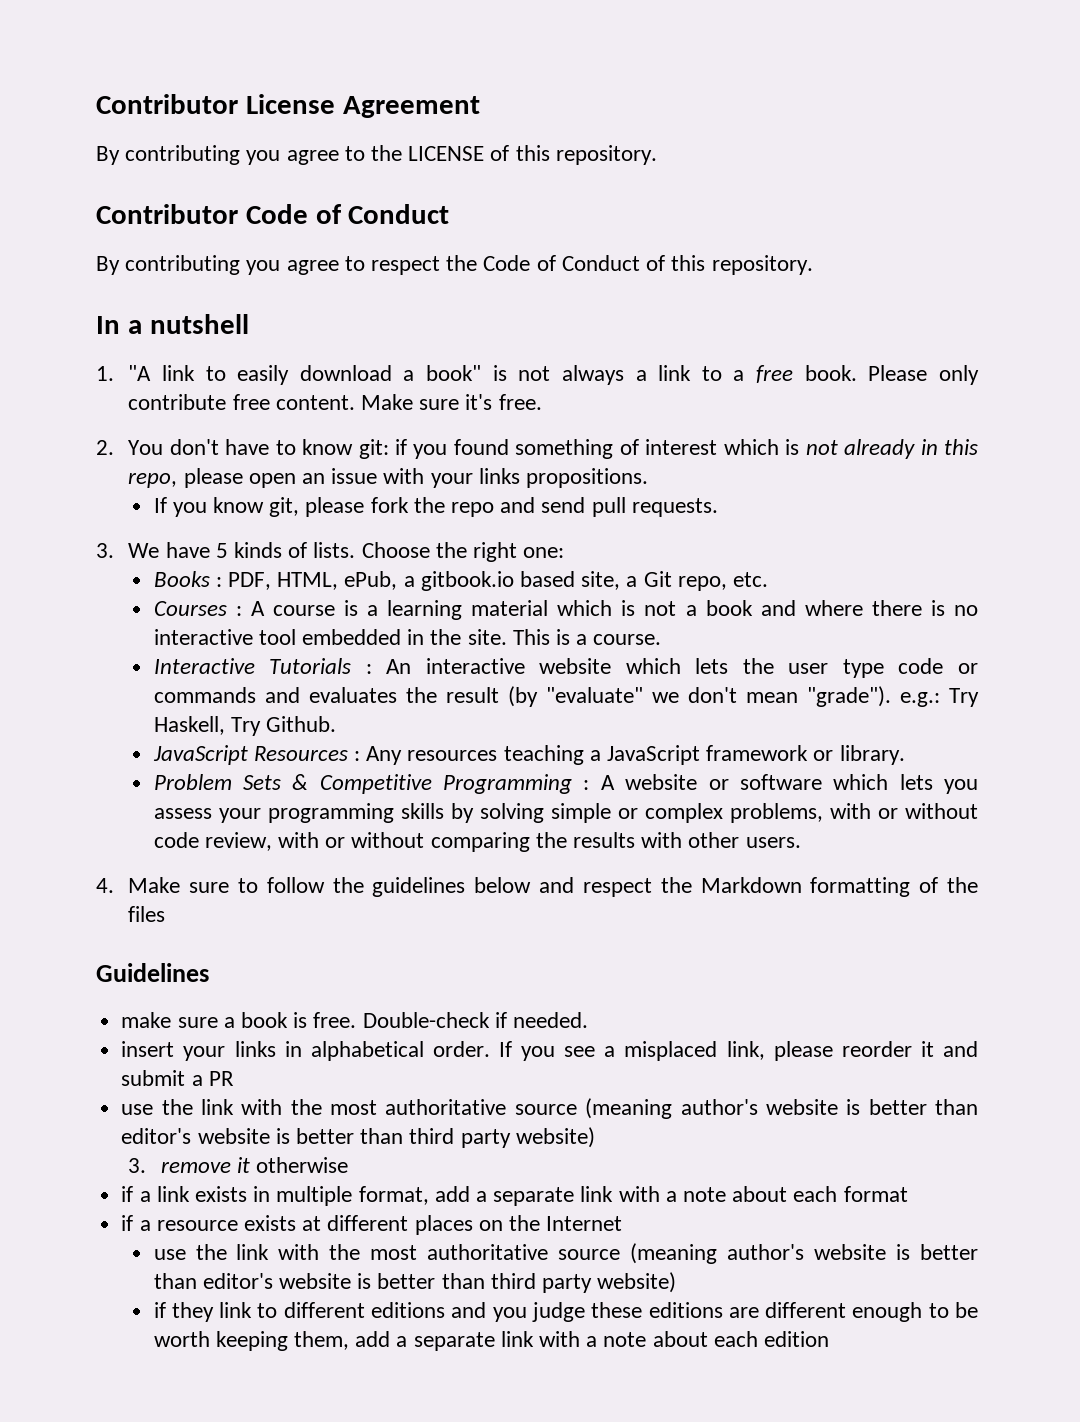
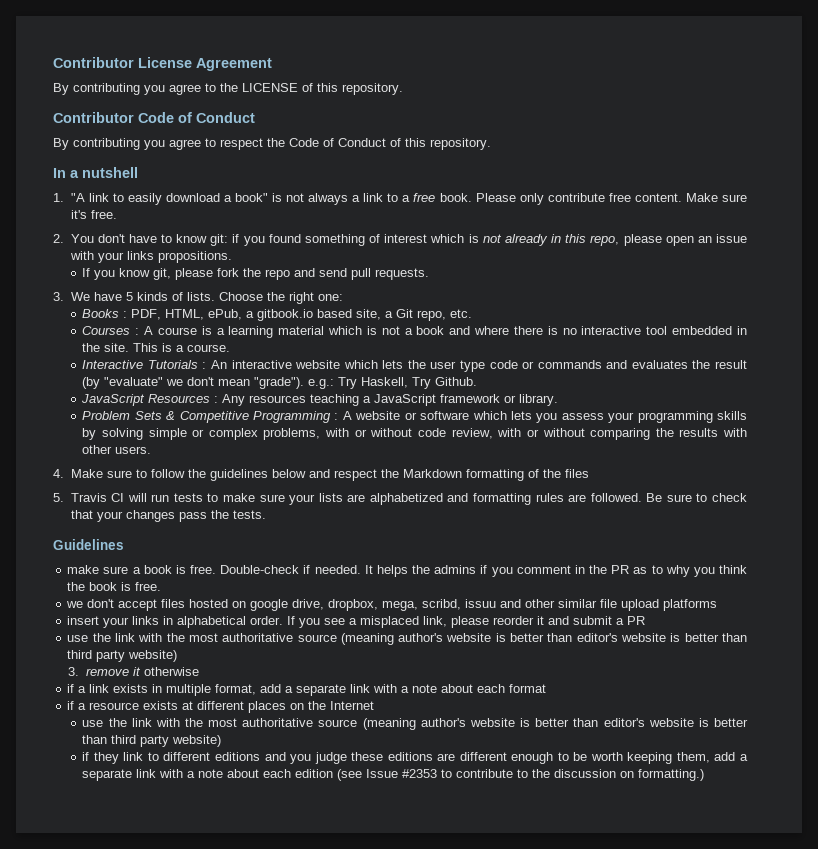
(166, 914) none -> [53,493,748,505] [70,510,266,522] // 5. Travis CI will run tests to make sure your lists are alphabetized and formatting rules are followed. Be sure to check that your changes pass the tests.
(588, 1020) none -> [364,565,747,577] [67,582,162,591] [66,599,718,611] It helps the admins if you comment in the PR as to why you think the book is free. // we don't accept files hosted on google drive, dropbox, mega, scribd, issuu and other similar file upload platforms
(830, 1339) none -> [337,769,705,781] (see Issue #2353 to contribute to the discussion on formatting.)

